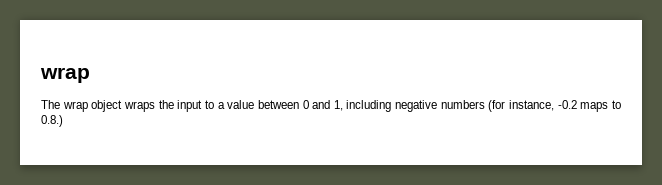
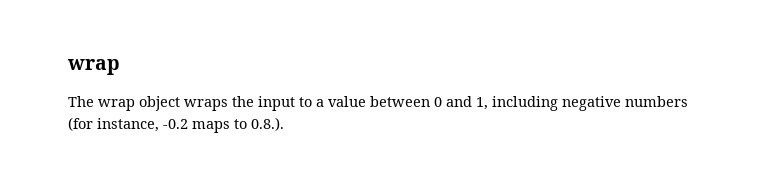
[41,115,63,127] 0.8.) -> [251,117,284,131] 0.8.).

